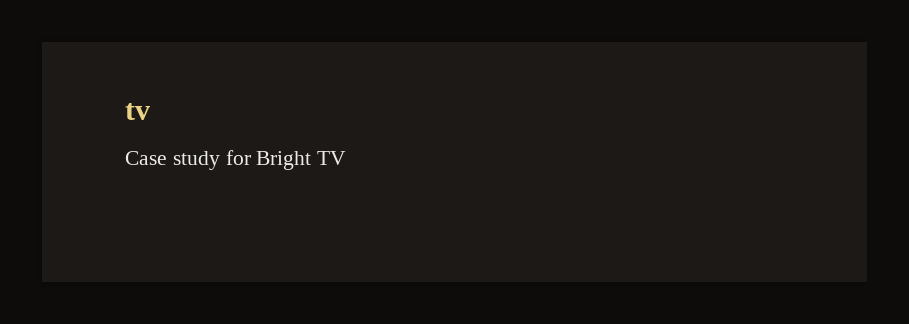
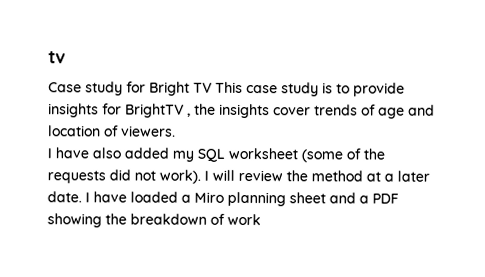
(347, 158) none -> [215,81,405,97] [48,103,435,119] [48,125,176,137] [47,147,385,163] [47,169,430,184] [47,191,399,207] [47,213,261,228] This case study is to provide insights for BrightTV , the insights cover trends of age and location of viewers. // I have also added my SQL worksheet (some of the requests did not work). I will review the method at a later date. I have loaded a Miro planning sheet and a PDF showing the breakdown of work

